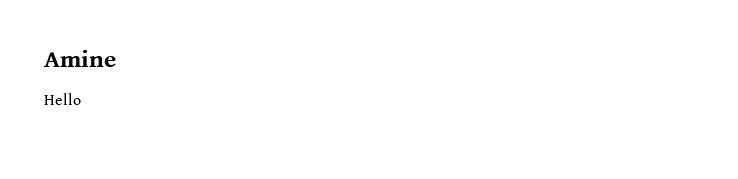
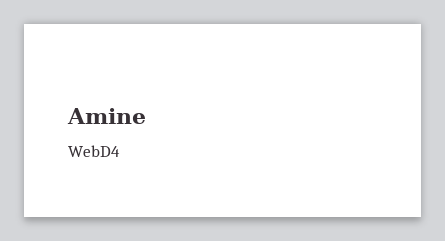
[44,93,81,105] Hello -> [68,145,120,157] WebD4

